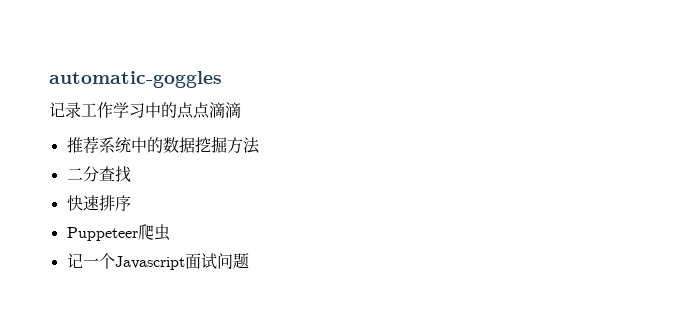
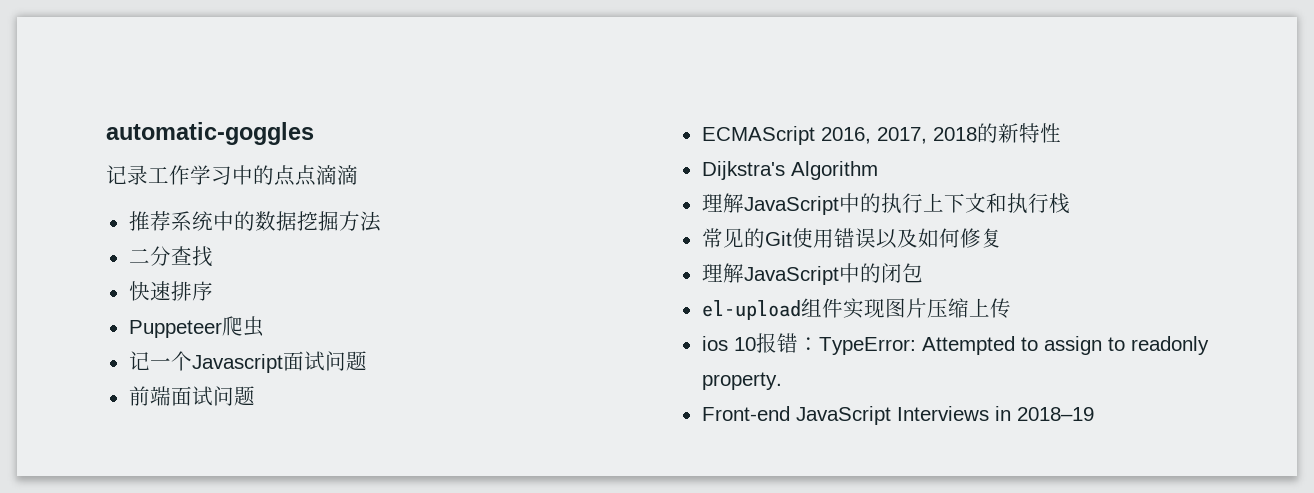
(249, 261) none -> [128,386,255,406] [701,123,1061,145] [701,161,878,180] [701,193,1070,215] [701,228,1002,249] [701,263,923,285] [701,298,1011,320] [701,333,1209,355] [701,372,782,390] [701,406,1094,425] // 前端面试问题 // ECMAScript 2016, 2017, 2018的新特性 // Dijkstra's Algorithm // 理解JavaScript中的执行上下文和执行栈 // 常见的Git使用错误以及如何修复 // 理解JavaScript中的闭包 // el-upload组件实现图片压缩上传 // ios 10报错：TypeError: Attempted to assign to readonly property. // Front-end JavaScript Interviews in 2018–19

